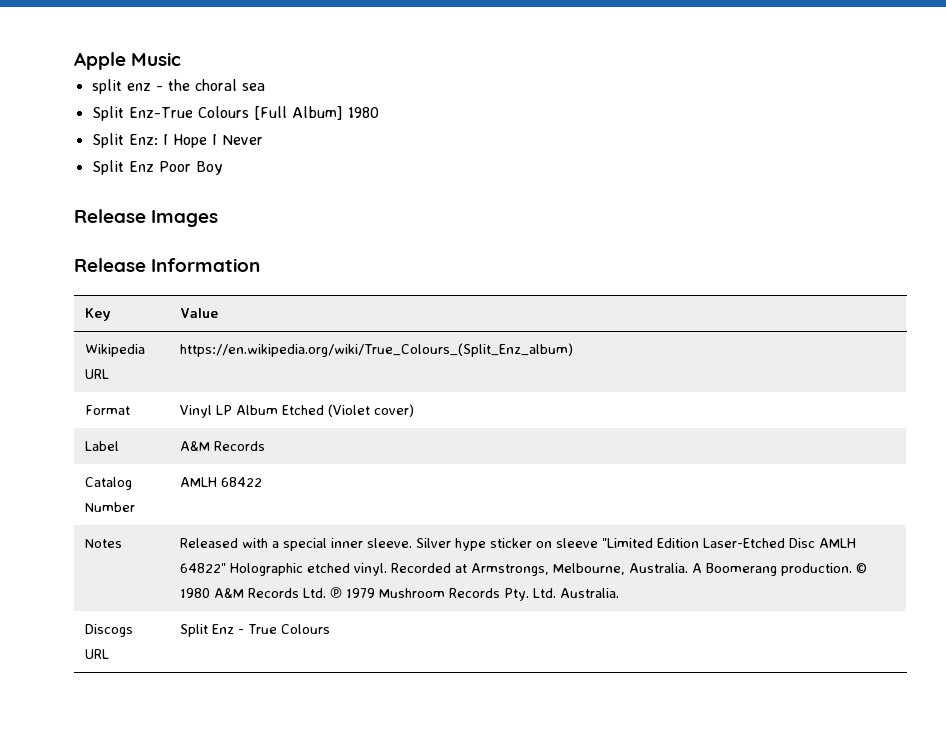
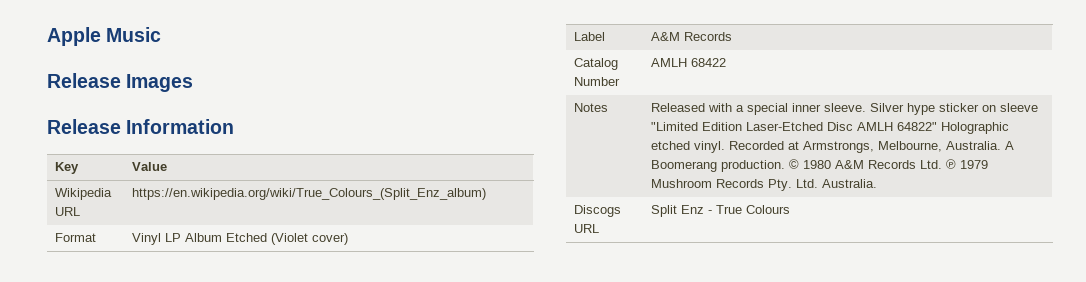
[91,79,265,94] [91,106,379,121] [91,133,263,148] [91,160,223,175] // split enz - the choral sea // Split Enz-True Colours [Full Album] 1980 // Split Enz: I Hope I Never // Split Enz Poor Boy -> (162, 34) none

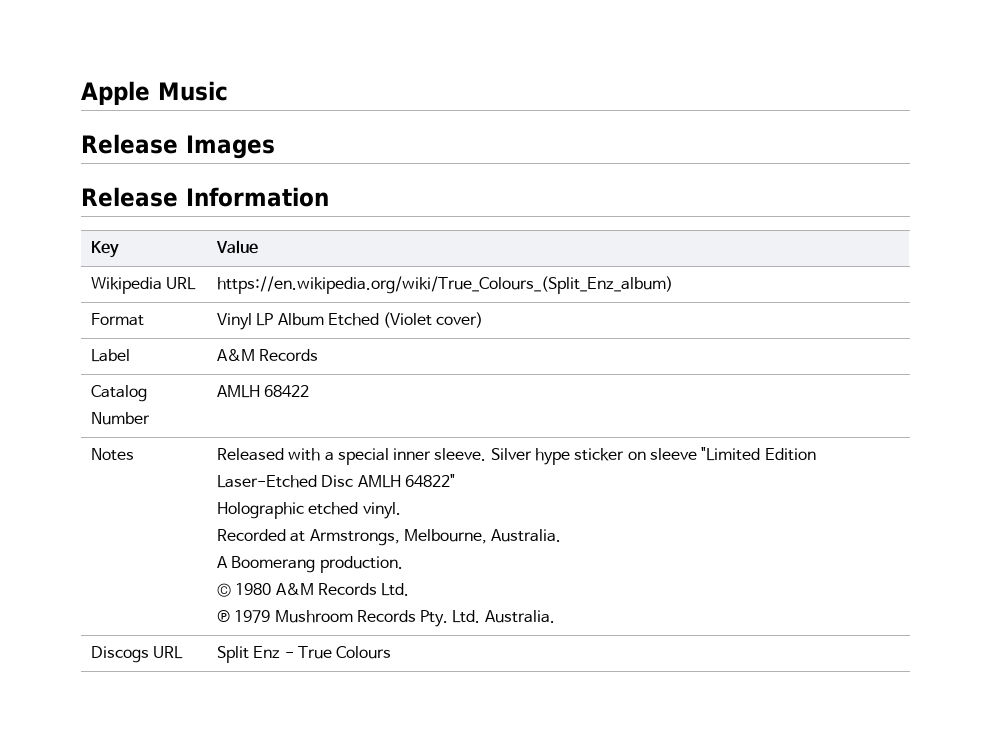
(937, 126) none -> (455, 480) //
(725, 147) none -> (401, 510) //
(1001, 145) none -> (562, 535) //
(785, 166) none -> (403, 564) //
(942, 164) none -> (410, 589) //

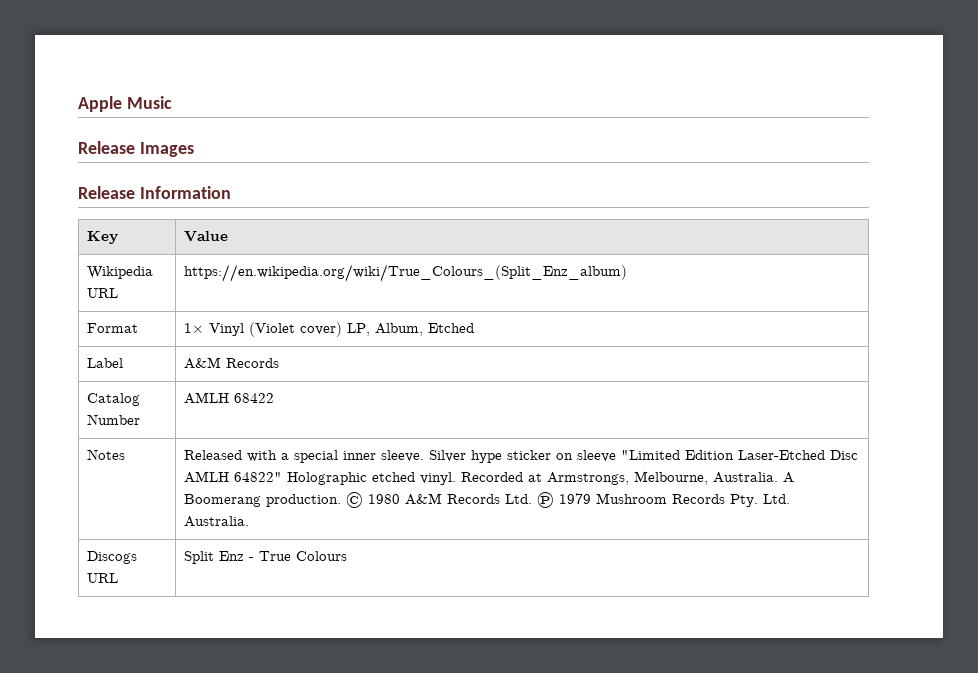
[216,313,379,330] Vinyl LP Album Etched -> [184,323,245,336] 1× Vinyl
(484, 320) none -> [347,323,475,336] LP, Album, Etched
(455, 480) // -> (283, 477) none
(401, 510) // -> (457, 478) none
(562, 535) // -> (779, 477) none
(403, 564) // -> (342, 500) none
(410, 589) // -> (533, 499) none

